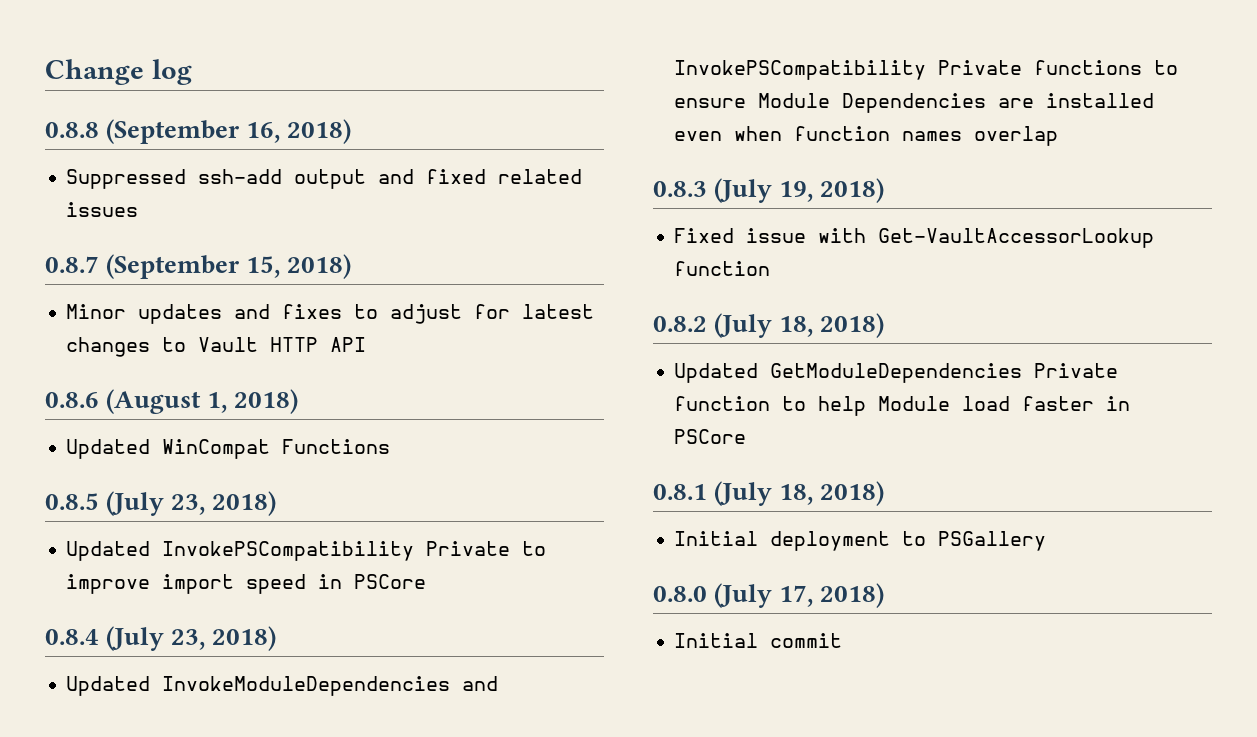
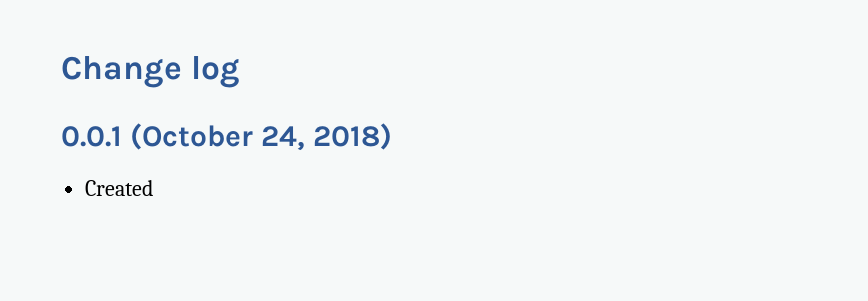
[45,119,352,144] [66,169,583,189] [66,202,139,217] [45,254,352,279] [66,304,595,324] [66,337,367,357] [45,389,299,414] [66,439,391,459] [45,491,277,516] [66,541,547,561] [66,574,427,594] [45,626,277,651] [66,676,499,696] [674,60,1179,80] [674,93,1155,113] [674,126,1059,146] [653,178,885,203] [674,228,1155,248] [674,261,771,276] [653,313,885,338] [674,363,1119,383] [674,396,1131,416] [674,429,747,444] [653,481,885,506] [674,531,1047,551] [653,583,885,608] [674,633,843,648] 0.8.8 (September 16, 2018) // Suppressed ssh-add output and fixed related issues // 0.8.7 (September 15, 2018) // Minor updates and fixes to adjust for latest changes to Vault HTTP API // 0.8.6 (August 1, 2018) // Updated WinCompat Functions // 0.8.5 (July 23, 2018) // Updated InvokePSCompatibility Private to improve import speed in PSCore // 0.8.4 (July 23, 2018) // Updated InvokeModuleDependencies and InvokePSCompatibility Private functions to ensure Module Dependencies are installed even when function names overlap // 0.8.3 (July 19, 2018) // Fixed issue with Get-VaultAccessorLookup function // 0.8.2 (July 18, 2018) // Updated GetModuleDependencies Private function to help Module load faster in PSCore // 0.8.1 (July 18, 2018) // Initial deployment to PSGallery // 0.8.0 (July 17, 2018) // Initial commit -> [61,123,393,151] [85,180,154,196] 0.0.1 (October 24, 2018) // Created

